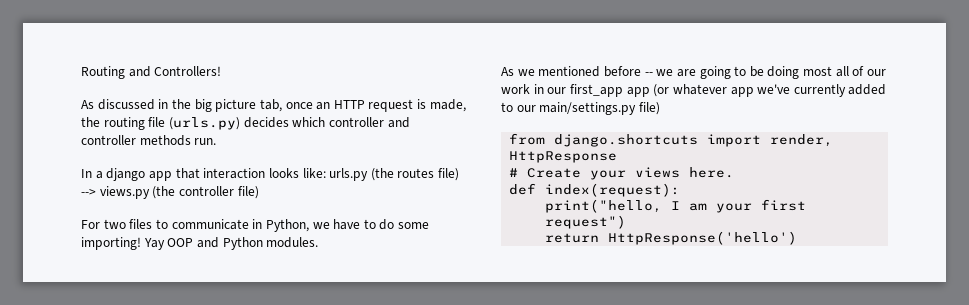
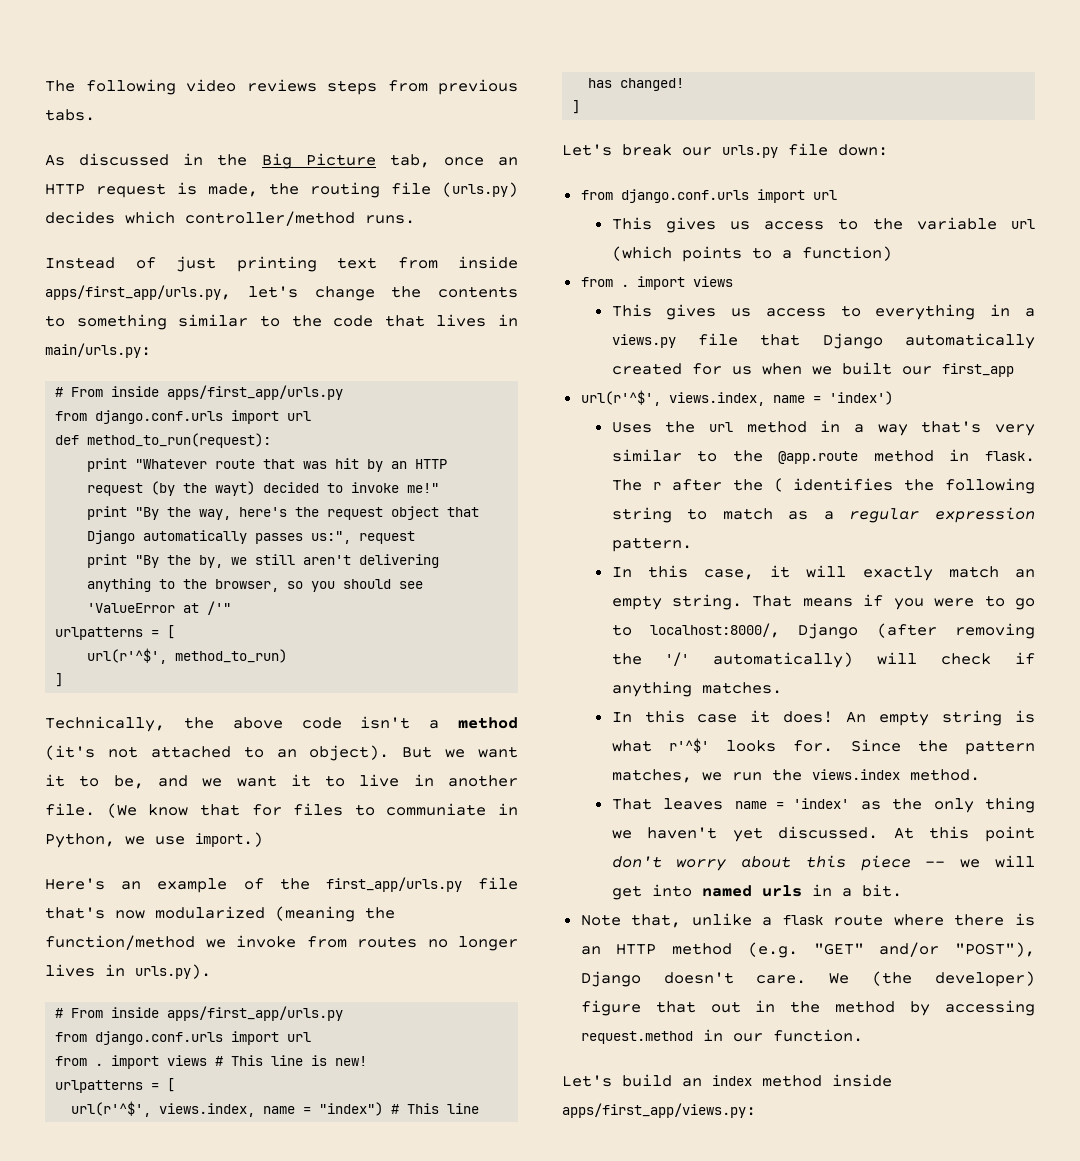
[81,66,222,79] Routing and Controllers! -> [45,79,518,95] [45,109,95,121] The following video reviews steps from previous tabs.
[194,99,257,112] big picture -> [261,153,376,169] Big Picture
[328,117,410,128] [81,135,217,146] [81,168,460,181] [81,186,259,199] [81,219,126,229] controller and controller methods run. // In a django app that interaction looks like: urls.py (the routes file) --> views.py (the controller file) // For two -> [185,211,415,226] [45,256,518,272] [45,285,518,301] [45,314,518,330] [45,343,151,358] [55,385,344,400] [55,410,312,424] [55,433,272,448] [87,458,448,472] [87,481,440,496] [87,506,480,520] [87,530,416,544] [87,554,440,568] [87,578,424,592] [87,601,232,615] [55,625,176,640] [87,648,288,664] [55,673,64,687] [45,716,518,732] [45,745,518,761] [45,774,518,789] [45,803,282,818] controller/method runs. // Instead of just printing text from inside apps/first_app/urls.py, let's change the contents to something similar to the code that lives in main/urls.py: // # From inside apps/first_app/urls.py // from django.conf.urls import url // def method_to_run(request): // print "Whatever route that was hit by an HTTP request (by the wayt) decided to invoke me!" // print "By the way, here's the request object that Django automatically passes us:", request // print "By the by, we still aren't delivering anything to the browser, so you should see 'ValueError at /'" // urlpatterns = [ // url(r'^$', method_to_run) // ] // Technically, the above code isn't a method (it's not attached to an object). But we want it to be, and we want it to live in another file. (We know that for
[171,219,249,230] communicate -> [386,803,487,816] communiate
[333,219,430,230] [81,237,319,250] [501,66,887,79] [501,84,887,97] [501,102,660,115] [509,133,834,147] [509,151,618,163] [509,167,735,180] [509,183,681,197] [545,199,807,213] [545,215,627,229] [545,231,798,245] have to do some importing! Yay OOP and Python modules. // As we mentioned before -- we are going to be doing most all of our work in our first_app app (or whatever app we've currently added to our main/settings.py file) // from django.shortcuts import render, HttpResponse // # Create your views here. // def index(request): // print("hello, I am your first request") // return HttpResponse('hello') -> [155,832,263,847] [45,877,518,893] [45,906,395,922] [45,935,518,951] [45,964,211,979] [55,1006,344,1021] [55,1031,312,1045] [55,1055,368,1069] [55,1078,176,1093] [71,1101,480,1117] [588,78,685,91] [572,100,581,114] [562,143,888,158] [580,189,837,203] [611,217,1035,233] [611,246,892,262] [580,276,733,290] [611,304,1035,320] [611,333,1035,349] [611,362,1014,377] [580,390,893,406] [611,420,1035,436] [611,449,1035,464] [611,478,1035,494] [611,507,1035,523] [611,537,692,552] [611,565,1035,581] [611,594,1035,610] [611,623,1035,639] [611,652,1035,668] [611,681,782,697] [611,710,1035,726] [611,738,1035,755] [611,769,980,783] [611,797,1035,813] [611,826,1035,842] [611,855,1035,871] [611,884,902,900] [580,913,1035,928] [580,942,1035,958] [580,971,1035,987] [580,1000,1035,1016] [580,1029,863,1044] [562,1074,892,1087] [562,1103,756,1118] use import.) // Here's an example of the first_app/urls.py file that's now modularized (meaning the function/method we invoke from routes no longer lives in urls.py). // # From inside apps/first_app/urls.py // from django.conf.urls import url // from . import views # This line is new! // urlpatterns = [ // url(r'^$', views.index, name = "index") # This line has changed! // ] // Let's break our urls.py file down: // from django.conf.urls import url // This gives us access to the variable url (which points to a function) // from . import views // This gives us access to everything in a views.py file that Django automatically created for us when we built our first_app // url(r'^$', views.index, name = 'index') // Uses the url method in a way that's very similar to the @app.route method in flask. The r after the ( identifies the following string to match as a regular expression pattern. // In this case, it will exactly match an empty string. That means if you were to go to localhost:8000/, Django (after removing the '/' automatically) will check if anything matches. // In this case it does! An empty string is what r'^$' looks for. Since the pattern matches, we run the views.index method. // That leaves name = 'index' as the only thing we haven't yet discussed. At this point don't worry about this piece -- we will get into named urls in a bit. // Note that, unlike a flask route where there is an HTTP method (e.g. "GET" and/or "POST"), Django doesn't care. We (the developer) figure that out in the method by accessing request.method in our function. // Let's build an index method inside apps/first_app/views.py:

